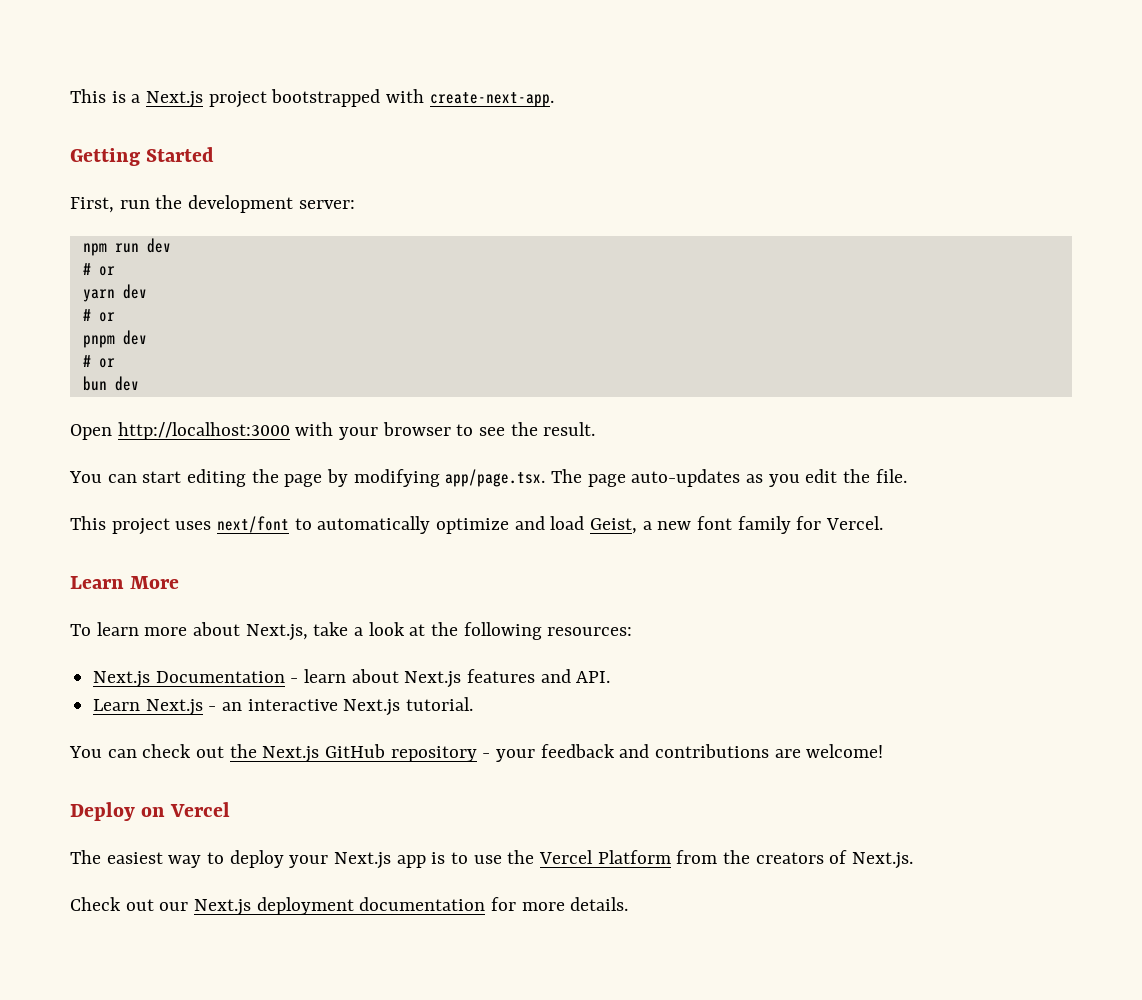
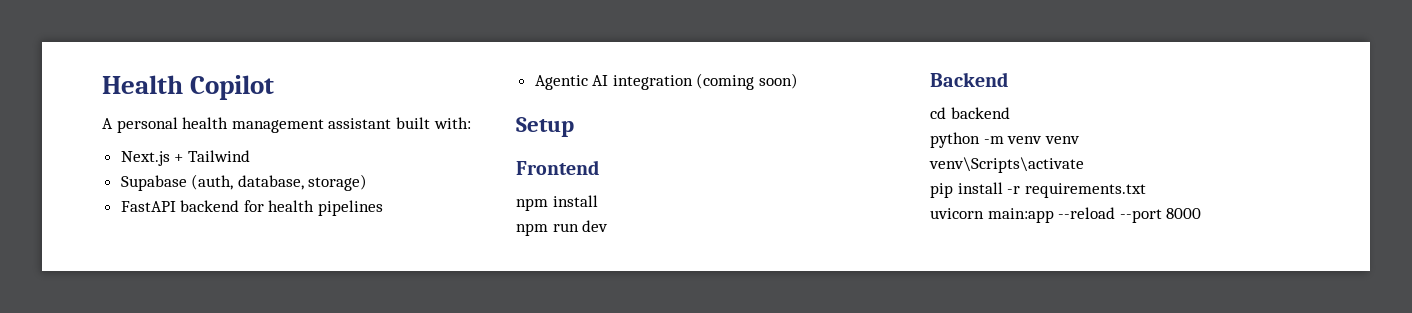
[70,89,554,108] [70,147,215,166] [70,195,355,213] [82,238,171,256] [82,263,115,276] [82,284,147,302] [82,309,115,322] [82,330,147,348] [82,355,115,368] [82,376,139,391] [70,422,596,440] [69,469,907,487] [70,516,884,535] [70,576,180,589] [70,622,633,641] [93,669,611,688] [93,697,474,716] [69,744,884,763] [70,802,231,821] [70,850,914,869] [70,897,629,916] This is a Next.js project bootstrapped with create-next-app. // Getting Started // First, run the development server: // npm run dev // # or // yarn dev // # or // pnpm dev // # or // bun dev // Open http://localhost:3000 with your browser to see the result. // You can start editing the page by modifying app/page.tsx. The page auto-updates as you edit the file. // This project uses next/font to automatically optimize and load Geist, a new font family for Vercel. // Learn More // To learn more about Next.js, take a look at the following resources: // Next.js Documentation - learn about Next.js features and API. // Learn Next.js - an interactive Next.js tutorial. // You can check out the Next.js GitHub repository - your feedback and contributions are welcome! // Deploy on Vercel // The easiest way to deploy your Next.js app is to use the Vercel Platform from the creators of Next.js. // Check out our Next.js deployment documentation for more details. -> [102,75,275,100] [102,117,471,133] [120,150,250,166] [120,174,368,191] [120,200,384,216] [534,73,799,90] [516,117,574,137] [516,160,599,175] [516,195,598,211] [516,220,609,236] [930,72,1008,87] [930,107,1010,119] [930,132,1080,148] [929,157,1084,173] [930,182,1146,198] [930,207,1202,223] Health Copilot // A personal health management assistant built with: // Next.js + Tailwind // Supabase (auth, database, storage) // FastAPI backend for health pipelines // Agentic AI integration (coming soon) // Setup // Frontend // npm install // npm run dev // Backend // cd backend // python -m venv venv // venv\Scripts\activate // pip install -r requirements.txt // uvicorn main:app --reload --port 8000

